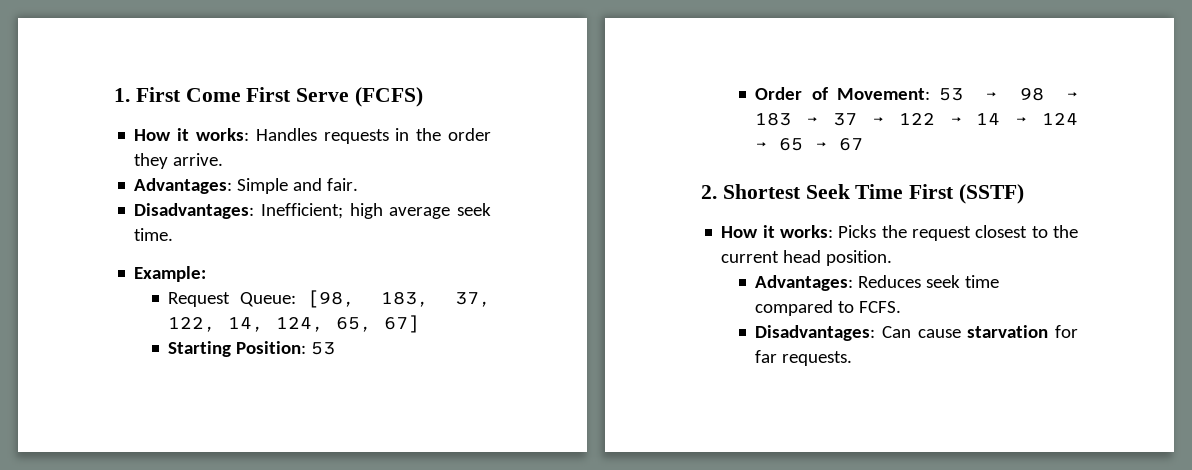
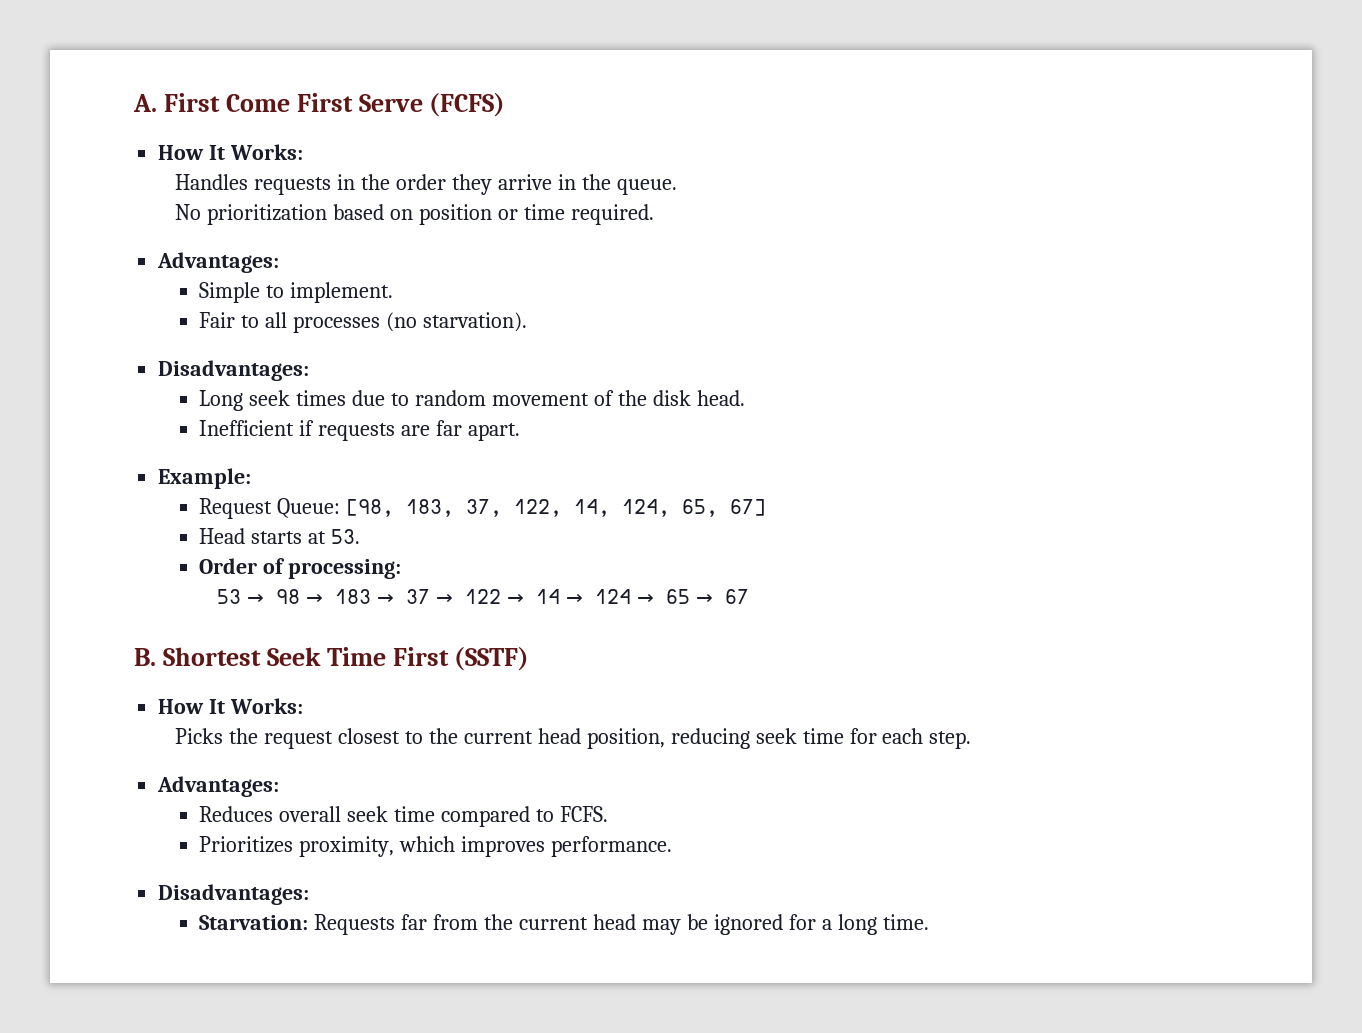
[114,88,130,102] 1. -> [133,94,157,112] A.
[177,128,249,141] it works: -> [209,144,304,160] It Works: //
[173,153,224,166] [134,178,359,194] [134,203,491,219] [134,228,174,241] arrive. // Advantages: Simple and fair. // Disadvantages: Inefficient; high average seek time. -> [497,174,677,195] [175,204,654,225] [157,252,280,273] [199,282,394,303] [199,312,528,333] [158,360,310,381] [199,390,745,411] [199,420,521,441] arrive in the queue. // No prioritization based on position or time required. // Advantages: // Simple to implement. // Fair to all processes (no starvation). // Disadvantages: // Long seek times due to random movement of the disk head. // Inefficient if requests are far apart.
[168,341,336,357] Starting Position: 53 -> [199,528,361,544] Head starts at 53.
[836,88,930,100] Movement: -> [288,559,402,579] processing: //
[701,185,717,199] 2. -> [134,648,156,666] B.
[762,225,834,238] it works: -> [209,698,304,714] It Works: //
[826,250,893,266] [755,275,922,291] position. // Advantages: Reduces -> [586,728,972,749] [157,776,280,797] [199,806,342,822] position, reducing seek time for each step. // Advantages: // Reduces overall
[755,325,1078,341] [755,350,853,366] Disadvantages: Can cause starvation for far requests. -> [199,836,673,857] [158,884,310,905] [199,914,929,935] Prioritizes proximity, which improves performance. // Disadvantages: // Starvation: Requests far from the current head may be ignored for a long time.

